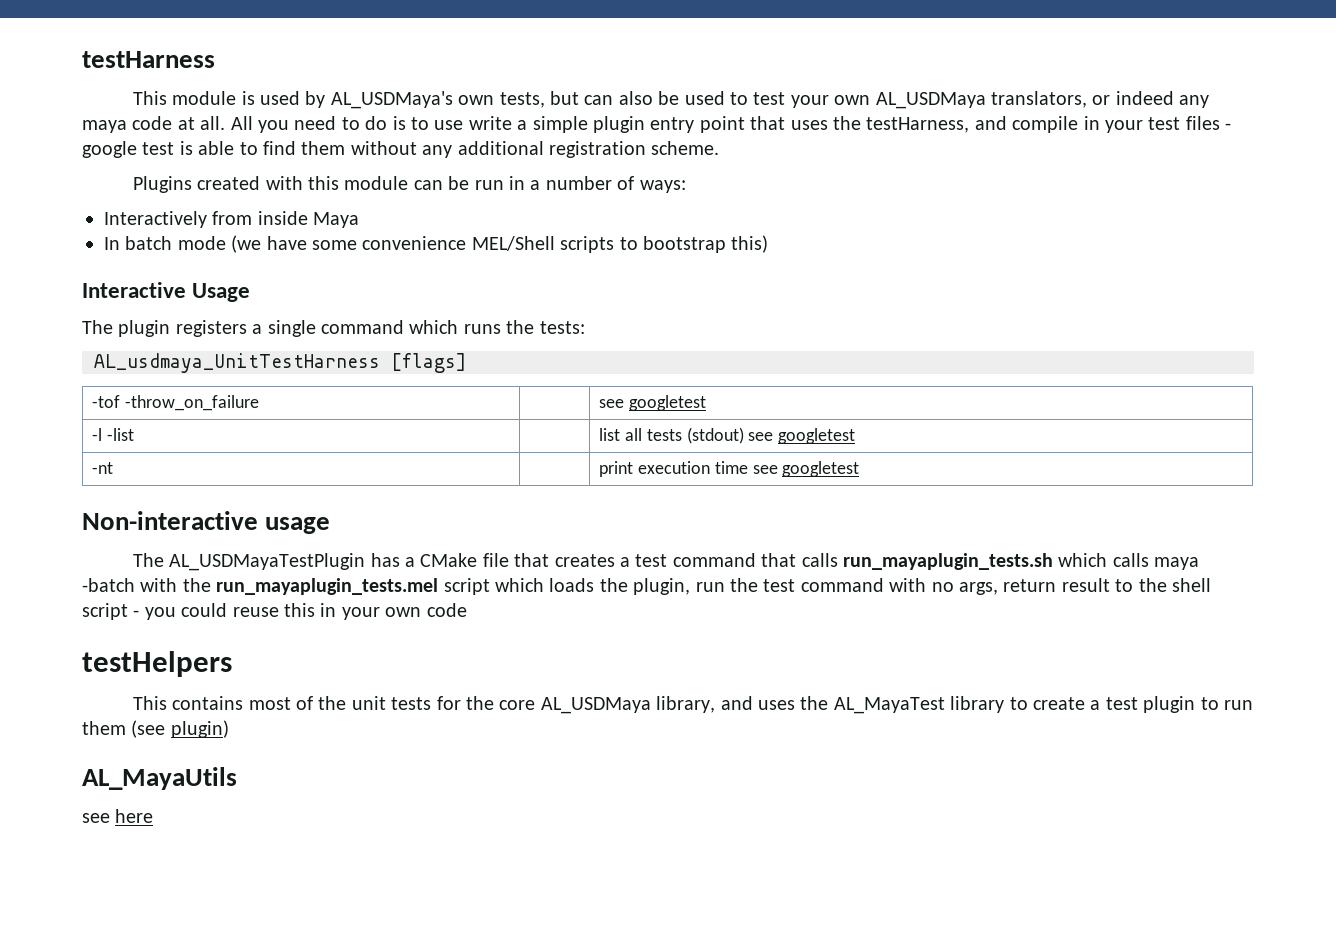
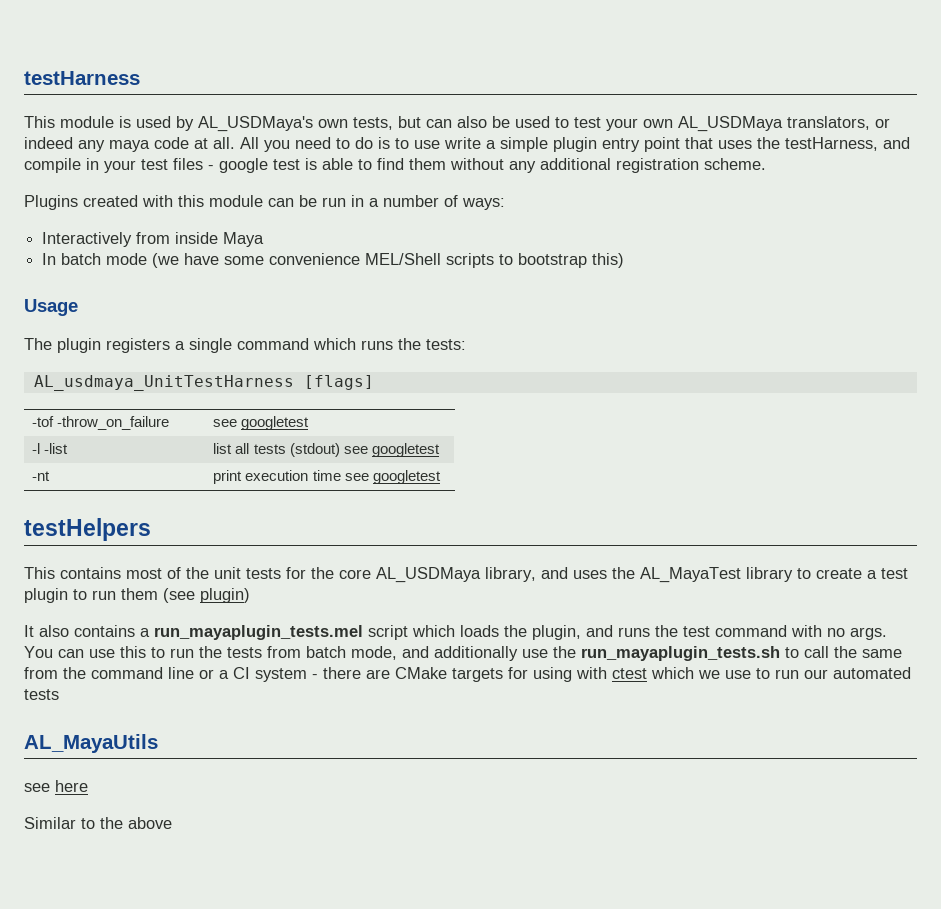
[82,282,186,298] Interactive -> (625, 260) none
[82,511,331,534] [132,553,1200,571] [82,578,1211,595] [82,603,467,620] // Non-interactive usage // The AL_USDMayaTestPlugin has a CMake file that creates a test command that calls run_mayaplugin_tests.sh which calls maya -batch with the run_mayaplugin_tests.mel script which loads the plugin, run the test command with no args, return result to the shell script - you could reuse this in your own code -> (441, 477) none
(229, 729) none -> [24,625,887,640] [24,646,902,661] [24,667,911,682] [24,689,59,700] // It also contains a run_mayaplugin_tests.mel script which loads the plugin, and runs the test command with no args. You can use this to run the tests from batch mode, and additionally use the run_mayaplugin_tests.sh to call the same from the command line or a CI system - there are CMake targets for using with ctest which we use to run our automated tests
(154, 816) none -> [24,817,172,829] // Similar to the above

